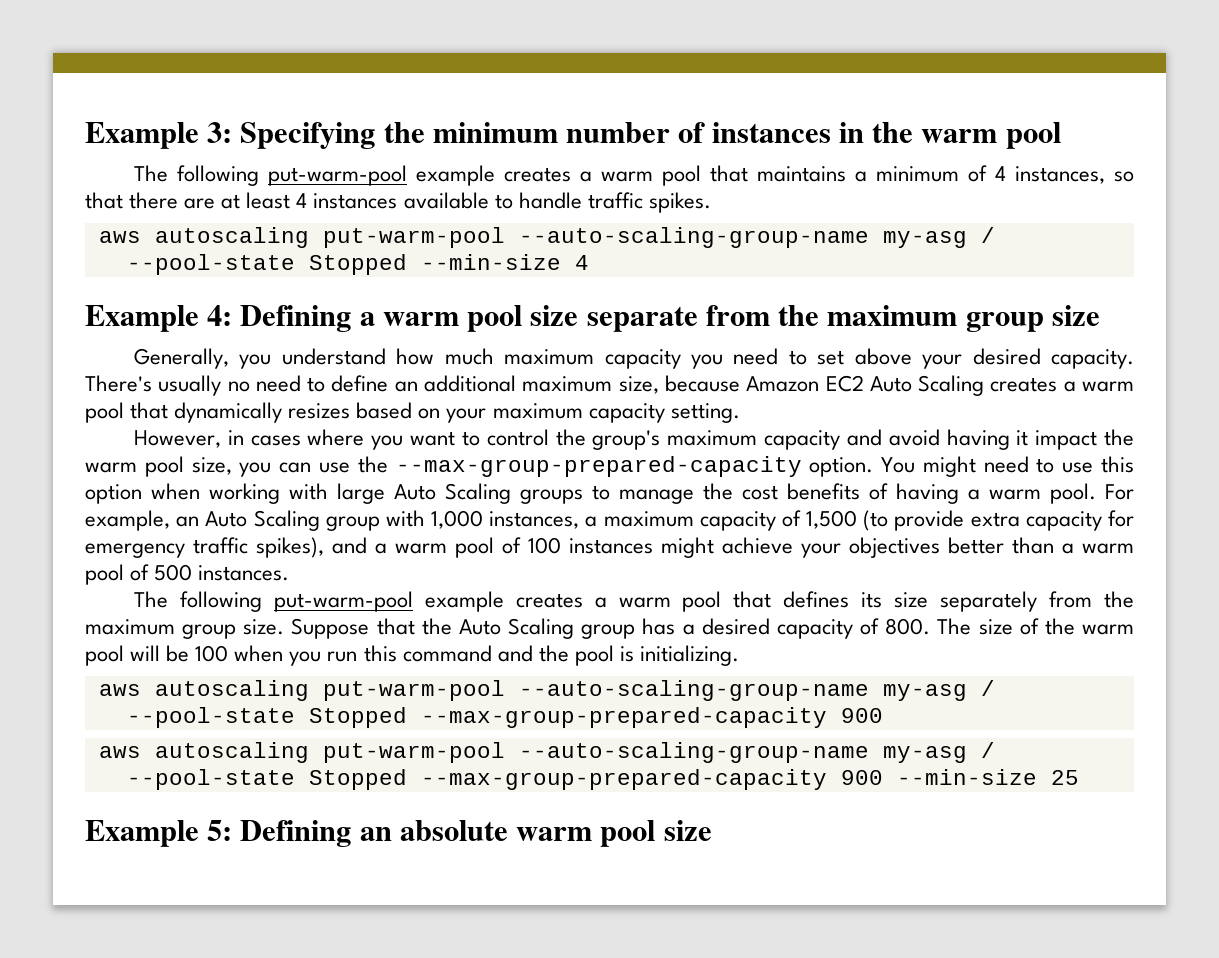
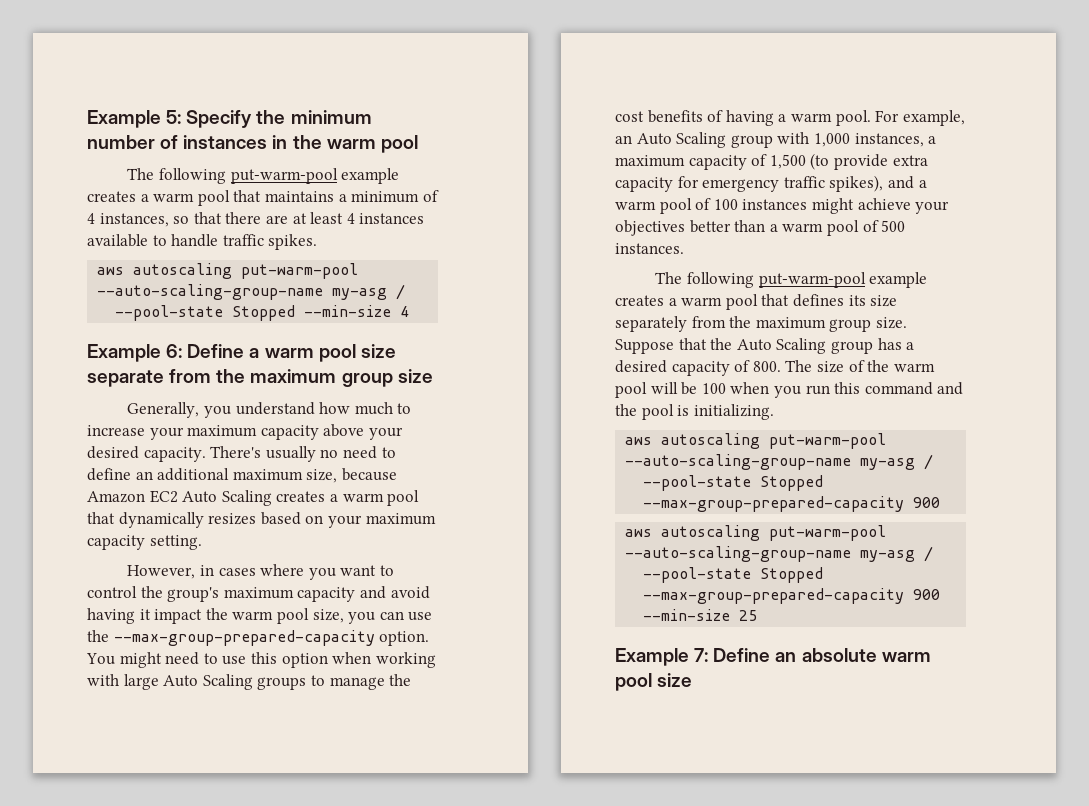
[85,122,376,149] Example 3: Specifying -> [87,110,253,128] Example 5: Specify
[207,305,352,332] 4: Defining -> [166,344,245,358] 6: Define
[504,348,845,369] maximum capacity you need to set -> [397,403,412,414] [87,425,319,440] to increase your maximum capacity
[207,820,352,847] 5: Defining -> [694,648,771,662] 7: Define

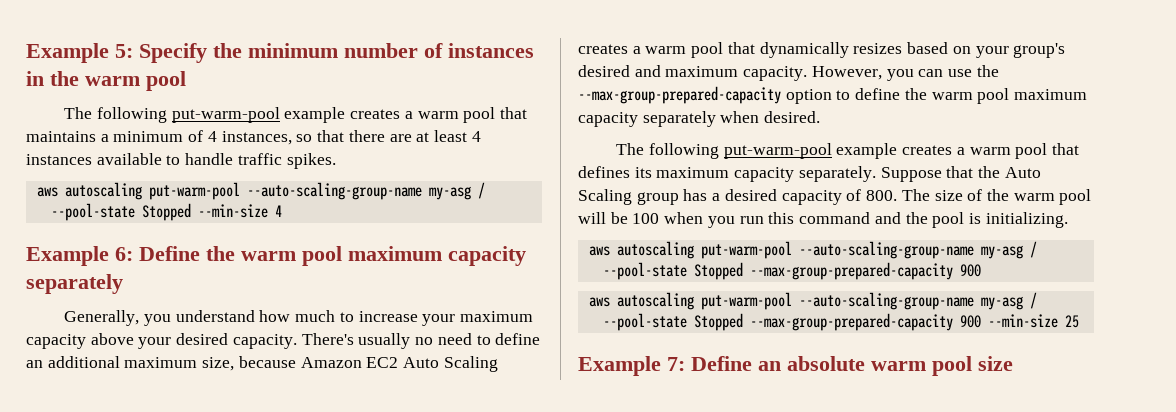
[249,344,396,362] [87,369,433,387] a warm pool size separate from the maximum group size -> [206,246,526,266] [26,274,123,294] the warm pool maximum capacity separately
[365,513,436,525] [87,535,202,550] [127,564,394,580] [87,586,430,602] [87,608,344,624] maximum capacity setting. // However, in cases where you want to control the group's maximum capacity and avoid having it impact the warm pool size, -> [1013,43,1066,58] [578,65,882,81] group's desired and maximum capacity. However,
[379,631,430,646] [86,652,436,668] [87,674,412,690] [615,110,965,126] [615,132,937,148] [615,153,928,170] [615,175,927,192] [615,198,950,214] [615,220,906,236] [615,243,684,254] option. You might need to use this option when working with large Auto Scaling groups to manage the cost benefits of having a warm pool. For example, an Auto Scaling group with 1,000 instances, a maximum capacity of 1,500 (to provide extra capacity for emergency traffic spikes), and a warm pool of 100 instances might achieve your objectives better than a warm pool of 500 instances. -> [785,88,1088,104] [578,111,821,127] option to define the warm pool maximum capacity separately when desired.
[870,295,898,307] [615,316,907,332] size separately from the maximum group size. -> [656,166,876,182] maximum capacity separately.

